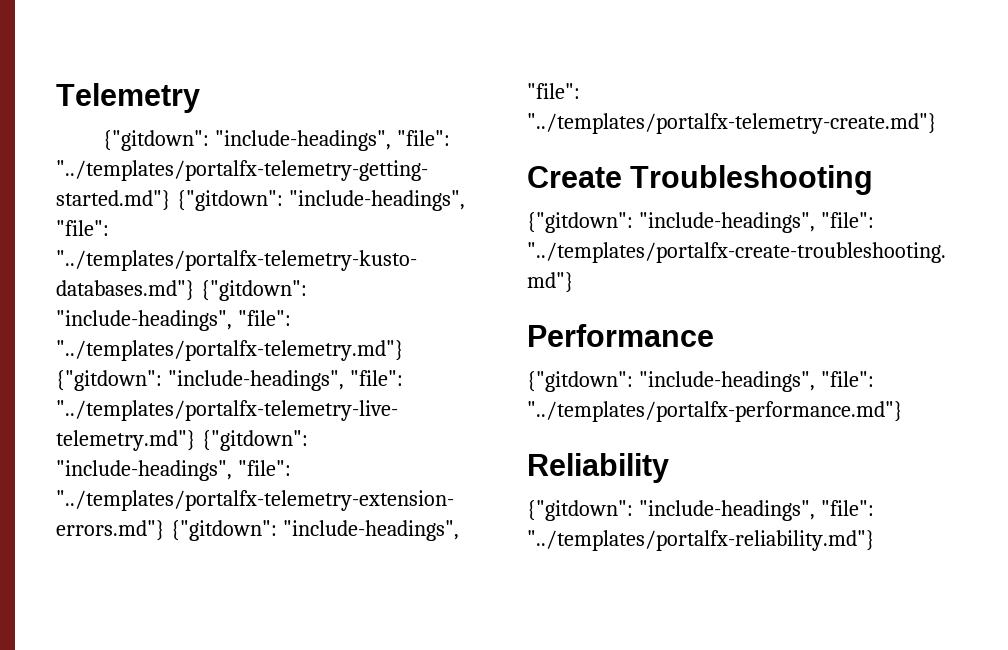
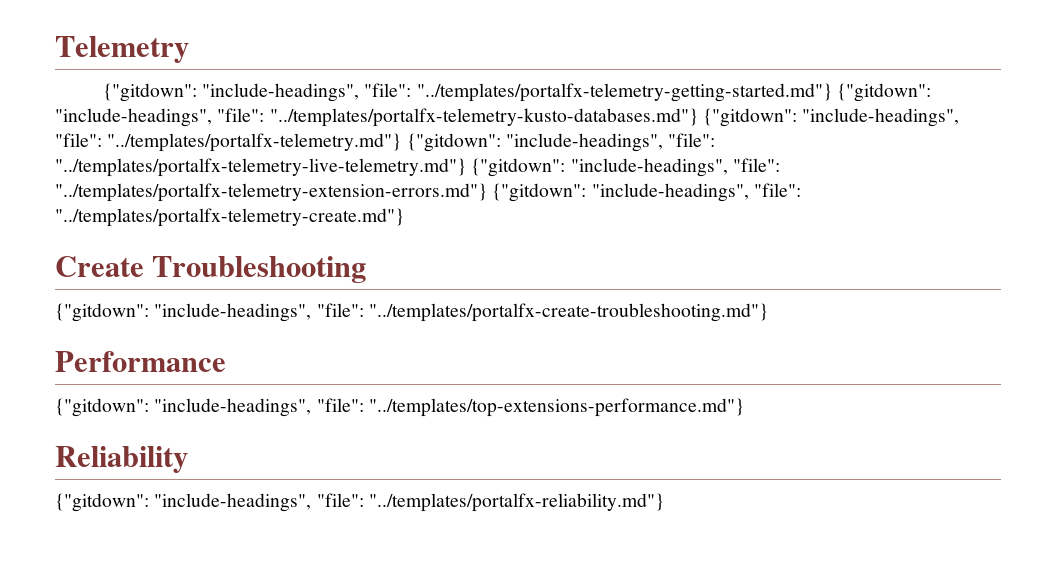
[527,401,903,422] "../templates/portalfx-performance.md"} -> [368,398,744,417] "../templates/top-extensions-performance.md"}

